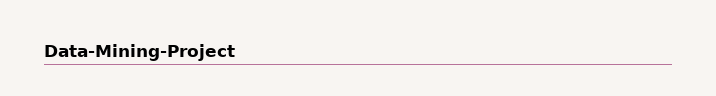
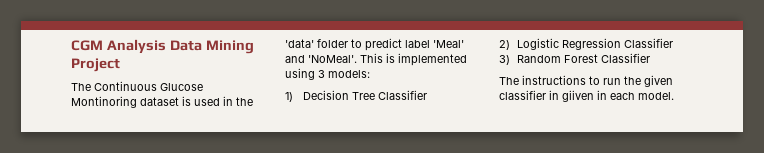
[44,44,235,61] Data-Mining-Project -> [71,39,254,54] [71,58,120,72] [71,81,203,91] [71,96,253,108] [285,38,464,51] [285,53,467,66] [285,68,370,80] [285,90,428,102] [499,38,674,50] [499,53,651,65] [499,75,673,87] [499,90,674,102] CGM Analysis Data Mining Project // The Continuous Glucose Montinoring dataset is used in the 'data' folder to predict label 'Meal' and 'NoMeal'. This is implemented using 3 models: // 1) Decision Tree Classifier // 2) Logistic Regression Classifier // 3) Random Forest Classifier // The instructions to run the given classifier in giiven in each model.

